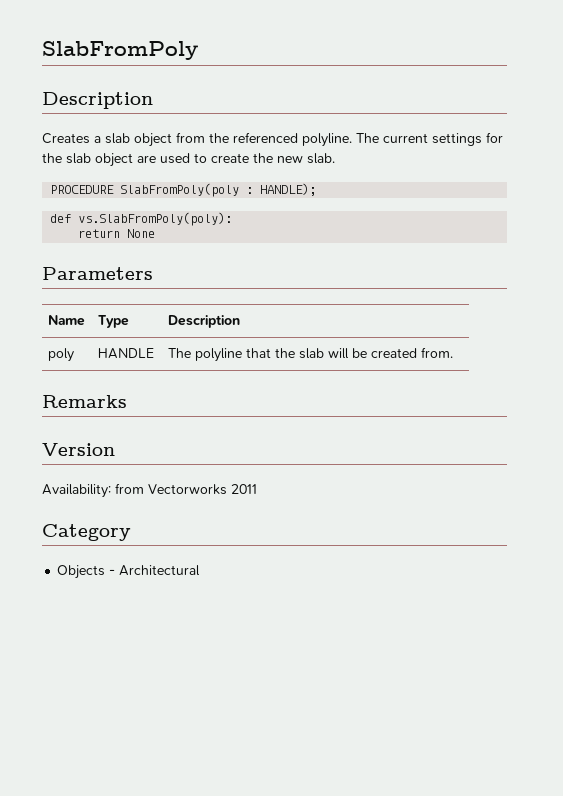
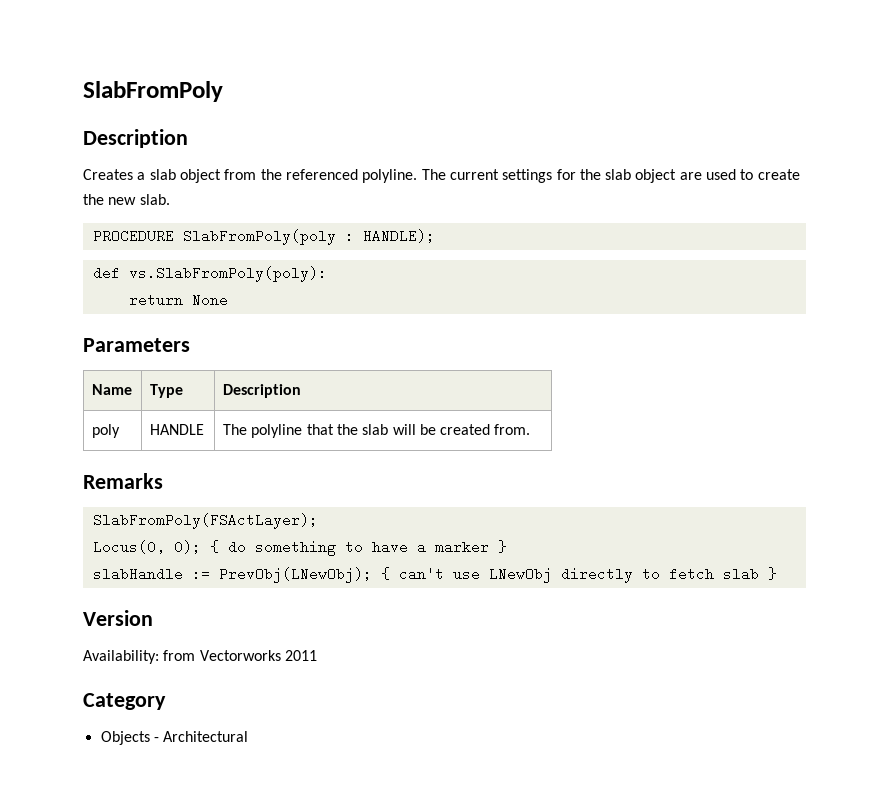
(127, 401) none -> [92,513,318,529] [92,540,507,556] [92,567,777,583] // SlabFromPoly(FSActLayer); // Locus(0, 0); { do something to have a marker } // slabHandle := PrevObj(LNewObj); { can't use LNewObj directly to fetch slab }

